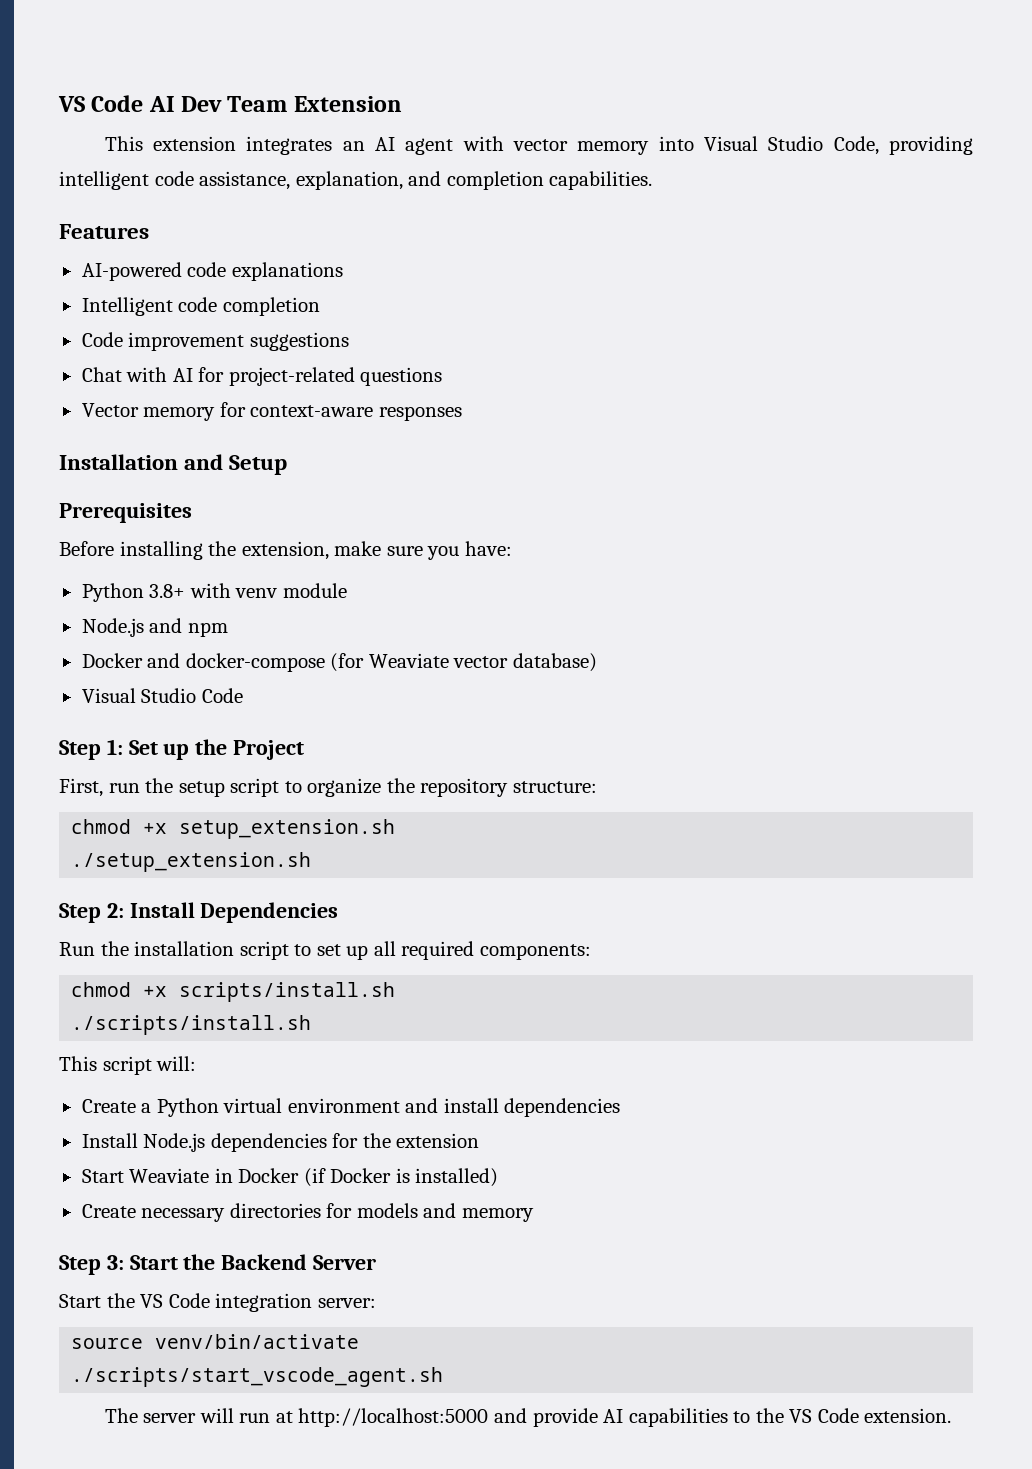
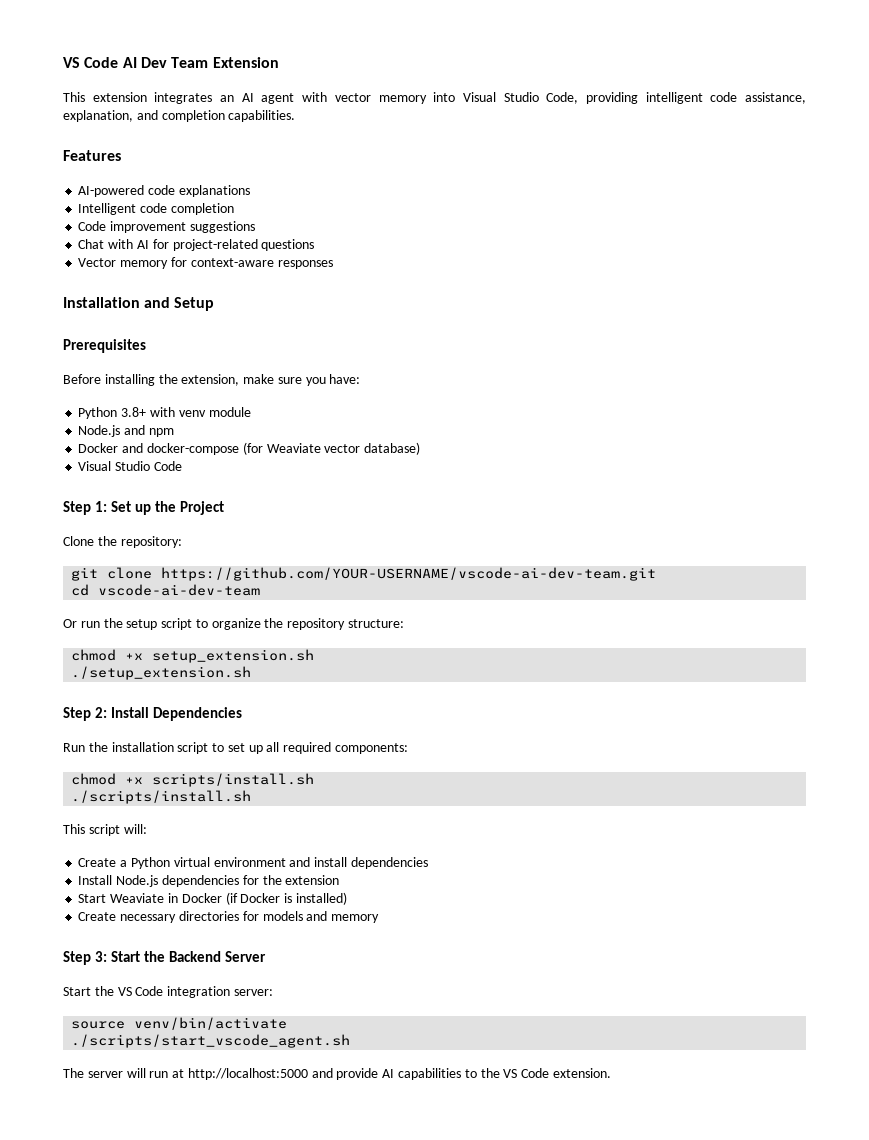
[59,778,103,797] First, -> [63,536,182,548] [71,567,657,581] [71,584,261,596] [63,619,77,628] Clone the repository: // git clone https://github.com/YOUR-USERNAME/vscode-ai-dev-team.git // cd vscode-ai-dev-team // Or

